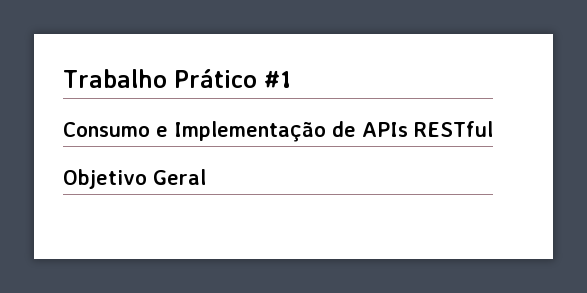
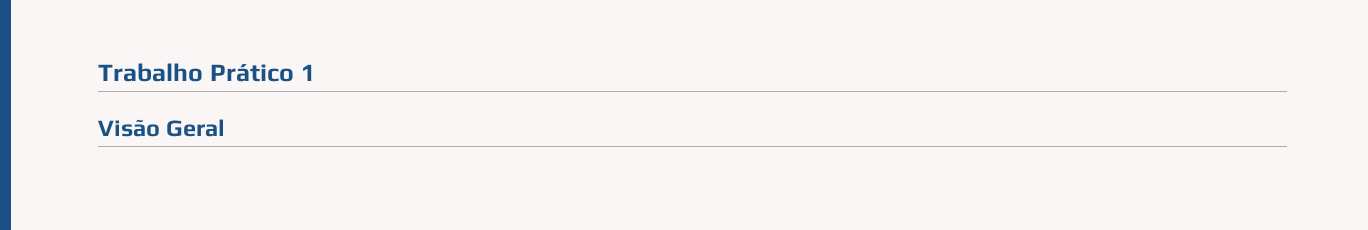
[263,70,291,88] [63,121,493,142] [63,169,147,189] #1 // Consumo e Implementação de APIs RESTful // Objetivo -> [300,64,316,81] [98,119,160,137] 1 // Visão

